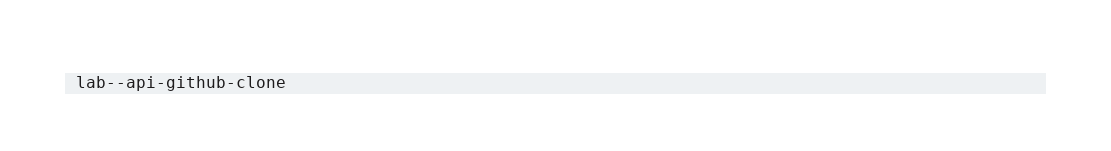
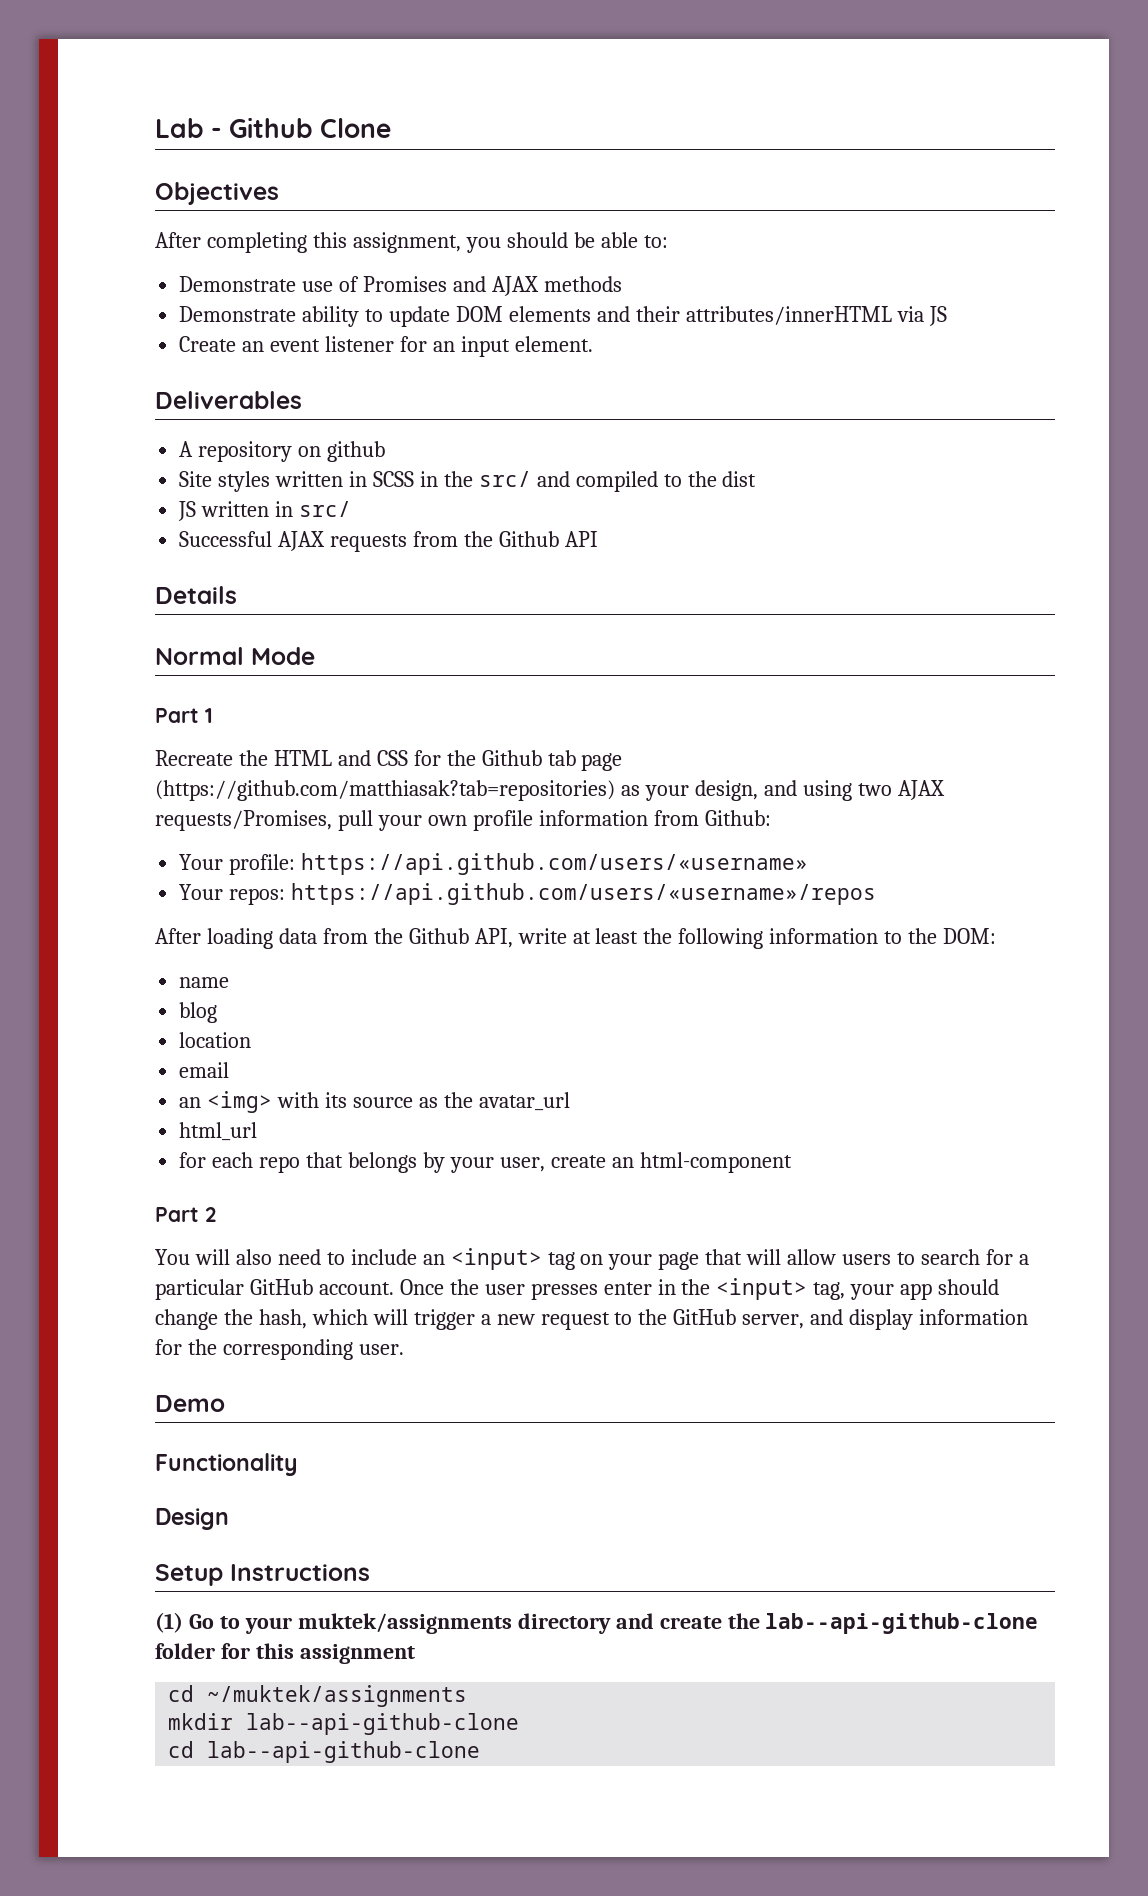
(75, 83) none -> [155,117,392,138] [155,182,279,205] [155,232,668,253] [179,276,622,296] [179,306,947,327] [179,336,593,357] [155,391,302,409] [179,441,386,462] [179,471,757,492] [178,501,352,521] [179,531,598,552] [155,586,237,604] [155,647,315,665] [155,708,213,723] [155,750,623,771] [155,780,945,801] [155,810,771,831] [179,853,809,875] [179,883,877,905] [155,928,997,949] [179,977,230,988] [179,1002,218,1023] [179,1032,252,1048] [179,1062,230,1078] [179,1091,570,1113] [179,1122,258,1141] [179,1152,792,1173] [155,1207,216,1222] [155,1248,1029,1270] [155,1278,1000,1300] [155,1309,1029,1330] [155,1339,404,1360] [155,1395,225,1412] [155,1453,298,1476] [155,1508,229,1530] [155,1564,370,1586] [155,1612,1039,1634] [155,1643,415,1664] [168,1685,468,1707] [168,1713,520,1735] [168,1741,195,1758] Lab - Github Clone // Objectives // After completing this assignment, you should be able to: // Demonstrate use of Promises and AJAX methods // Demonstrate ability to update DOM elements and their attributes/innerHTML via JS // Create an event listener for an input element. // Deliverables // A repository on github // Site styles written in SCSS in the src/ and compiled to the dist // JS written in src/ // Successful AJAX requests from the Github API // Details // Normal Mode // Part 1 // Recreate the HTML and CSS for the Github tab page (https://github.com/matthiasak?tab=repositories) as your design, and using two AJAX requests/Promises, pull your own profile information from Github: // Your profile: https://api.github.com/users/«username» // Your repos: https://api.github.com/users/«username»/repos // After loading data from the Github API, write at least the following information to the DOM: // name // blog // location // email // an <img> with its source as the avatar_url // html_url // for each repo that belongs by your user, create an html-component // Part 2 // You will also need to include an <input> tag on your page that will allow users to search for a particular GitHub account. Once the user presses enter in the <input> tag, your app should change the hash, which will trigger a new request to the GitHub server, and display information for the corresponding user. // Demo // Functionality // Design // Setup Instructions // (1) Go to your muktek/assignments directory and create the lab--api-github-clone folder for this assignment // cd ~/muktek/assignments // mkdir lab--api-github-clone // cd

